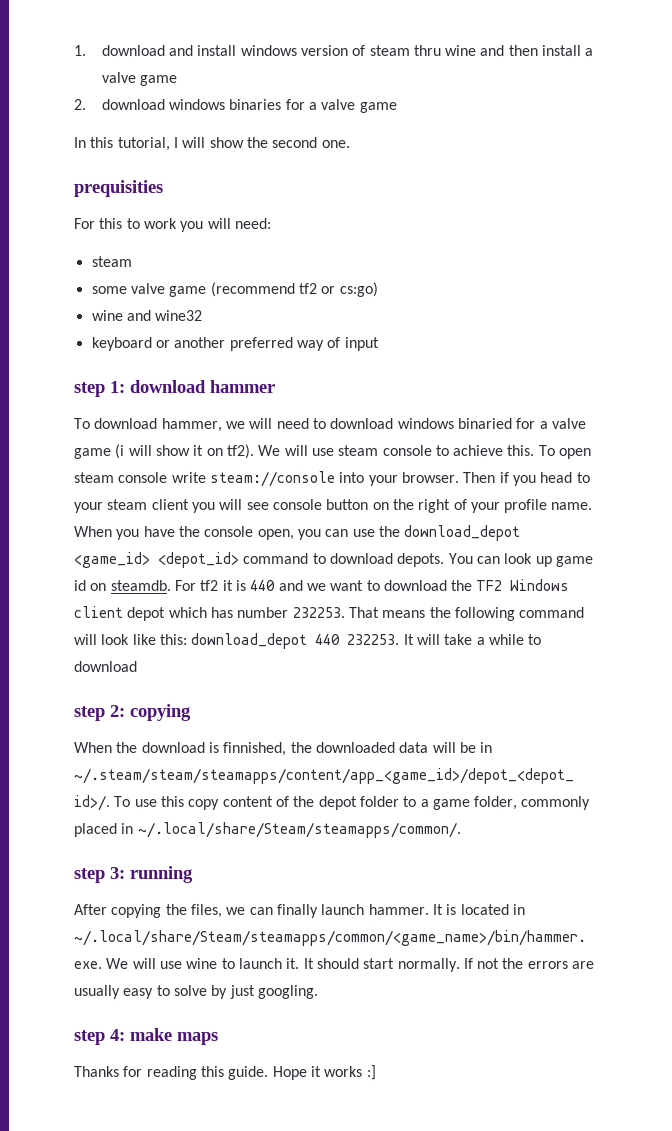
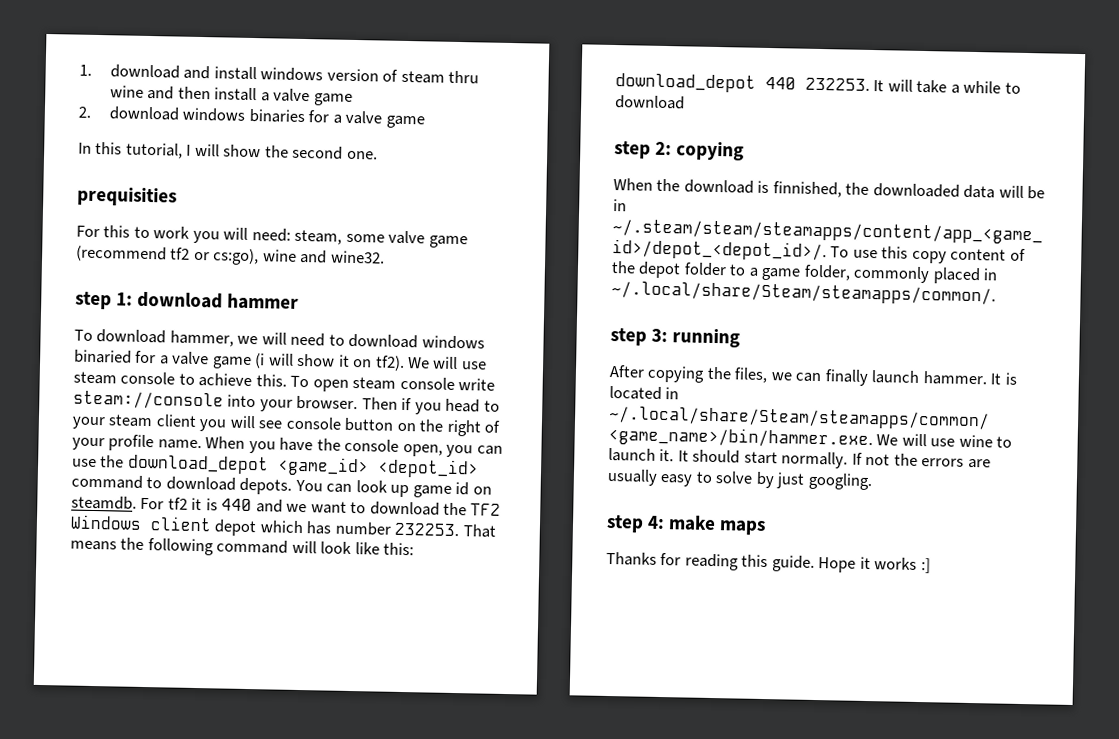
[91,256,132,267] // steam // -> [294,229,343,245] steam,
[339,282,378,297] [91,310,203,321] [91,337,379,351] cs:go) // wine and wine32 // keyboard or another preferred way of input -> [212,248,385,266] cs:go), wine and wine32.

